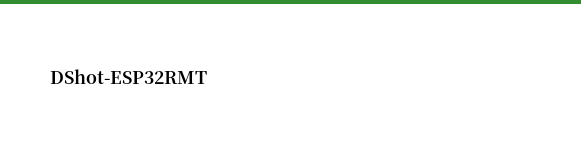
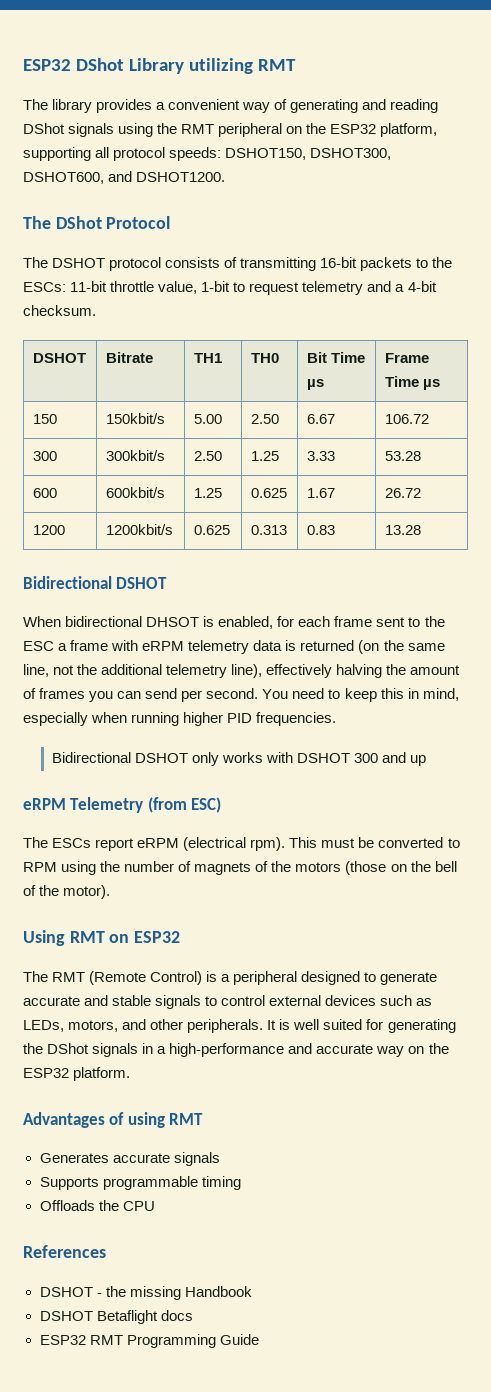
[50,69,207,84] DShot-ESP32RMT -> [23,58,296,74] [23,99,439,113] [23,123,438,137] [23,147,392,161] [23,171,226,184] [23,216,171,229] [23,257,453,271] [23,281,437,295] [23,305,96,316] [32,353,86,363] [105,352,153,363] [193,353,222,363] [250,353,279,363] [306,352,365,363] [306,379,324,390] [384,353,429,363] [384,376,440,390] [32,414,57,424] [105,413,165,424] [193,414,222,424] [250,414,279,424] [306,414,335,424] [384,414,429,424] [32,451,57,461] [105,450,165,461] [193,451,222,461] [250,451,279,461] [306,451,335,461] [384,451,421,461] [32,488,57,498] [105,487,165,498] [193,488,222,498] [250,488,287,498] [306,488,335,498] [384,488,421,498] [32,525,65,535] [105,524,173,535] [193,525,230,535] [250,525,287,535] [306,525,335,535] [384,525,421,535] [23,576,168,589] [23,616,445,629] [23,640,445,654] [23,664,461,678] [23,688,459,702] [23,712,337,726] [51,752,427,766] [23,797,222,813] [23,837,460,851] [23,861,457,875] [23,885,111,899] [23,930,181,946] [23,971,438,985] [23,995,433,1009] [23,1019,456,1033] [23,1043,449,1057] [23,1067,131,1081] [23,1112,204,1128] [39,1152,220,1166] [39,1176,241,1190] [39,1200,155,1211] [23,1245,106,1258] [39,1286,252,1300] [39,1310,193,1324] [39,1334,259,1348] ESP32 DShot Library utilizing RMT // The library provides a convenient way of generating and reading DShot signals using the RMT peripheral on the ESP32 platform, supporting all protocol speeds: DSHOT150, DSHOT300, DSHOT600, and DSHOT1200. // The DShot Protocol // The DSHOT protocol consists of transmitting 16-bit packets to the ESCs: 11-bit throttle value, 1-bit to request telemetry and a 4-bit checksum. // DSHOT | Bitrate | TH1 | TH0 | Bit Time µs | Frame Time µs // 150 | 150kbit/s | 5.00 | 2.50 | 6.67 | 106.72 // 300 | 300kbit/s | 2.50 | 1.25 | 3.33 | 53.28 // 600 | 600kbit/s | 1.25 | 0.625 | 1.67 | 26.72 // 1200 | 1200kbit/s | 0.625 | 0.313 | 0.83 | 13.28 // Bidirectional DSHOT // When bidirectional DHSOT is enabled, for each frame sent to the ESC a frame with eRPM telemetry data is returned (on the same line, not the additional telemetry line), effectively halving the amount of frames you can send per second. You need to keep this in mind, especially when running higher PID frequencies. // Bidirectional DSHOT only works with DSHOT 300 and up // eRPM Telemetry (from ESC) // The ESCs report eRPM (electrical rpm). This must be converted to RPM using the number of magnets of the motors (those on the bell of the motor). // Using RMT on ESP32 // The RMT (Remote Control) is a peripheral designed to generate accurate and stable signals to control external devices such as LEDs, motors, and other peripherals. It is well suited for generating the DShot signals in a high-performance and accurate way on the ESP32 platform. // Advantages of using RMT // Generates accurate signals // Supports programmable timing // Offloads the CPU // References // DSHOT - the missing Handbook // DSHOT Betaflight docs // ESP32 RMT Programming Guide

